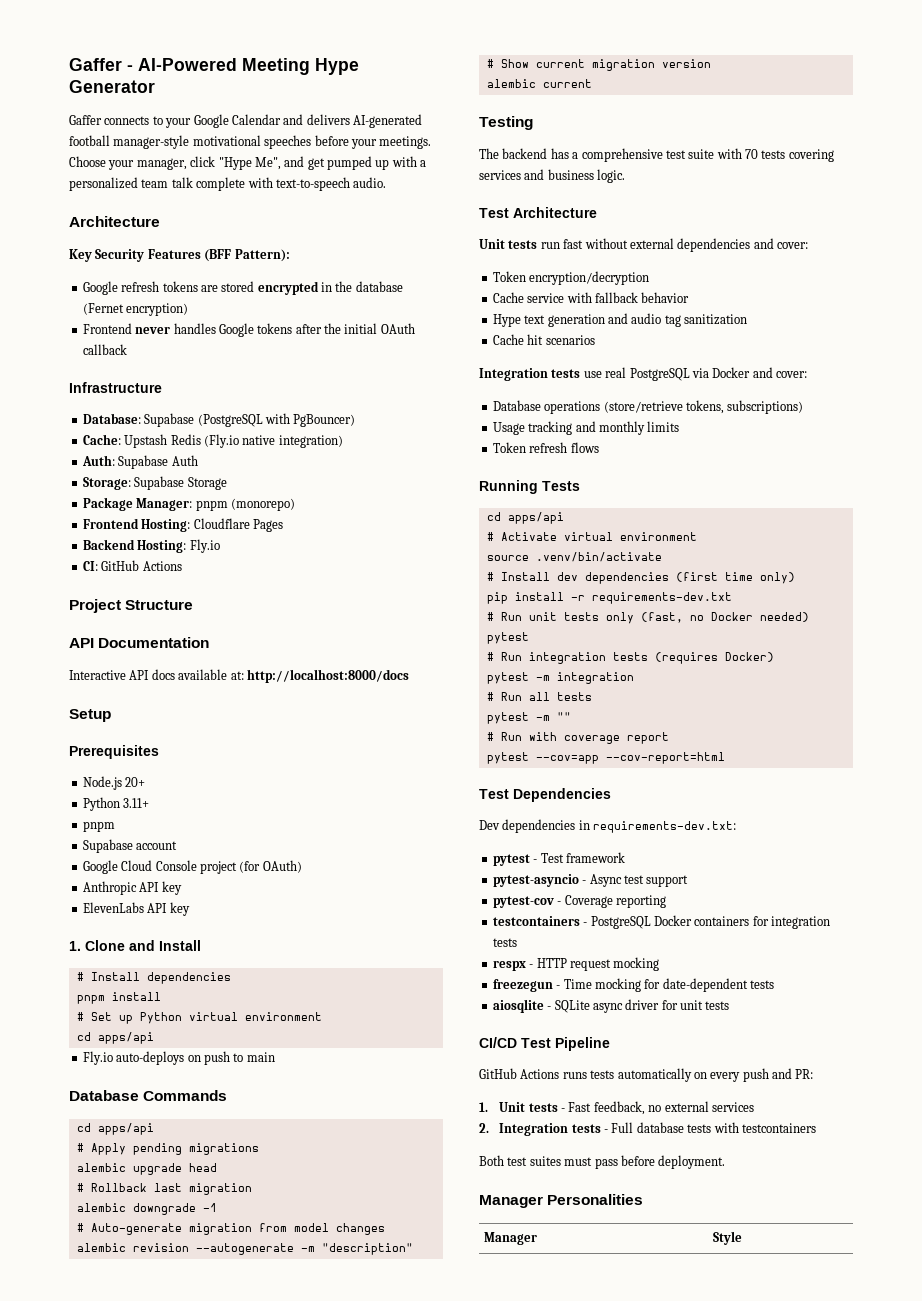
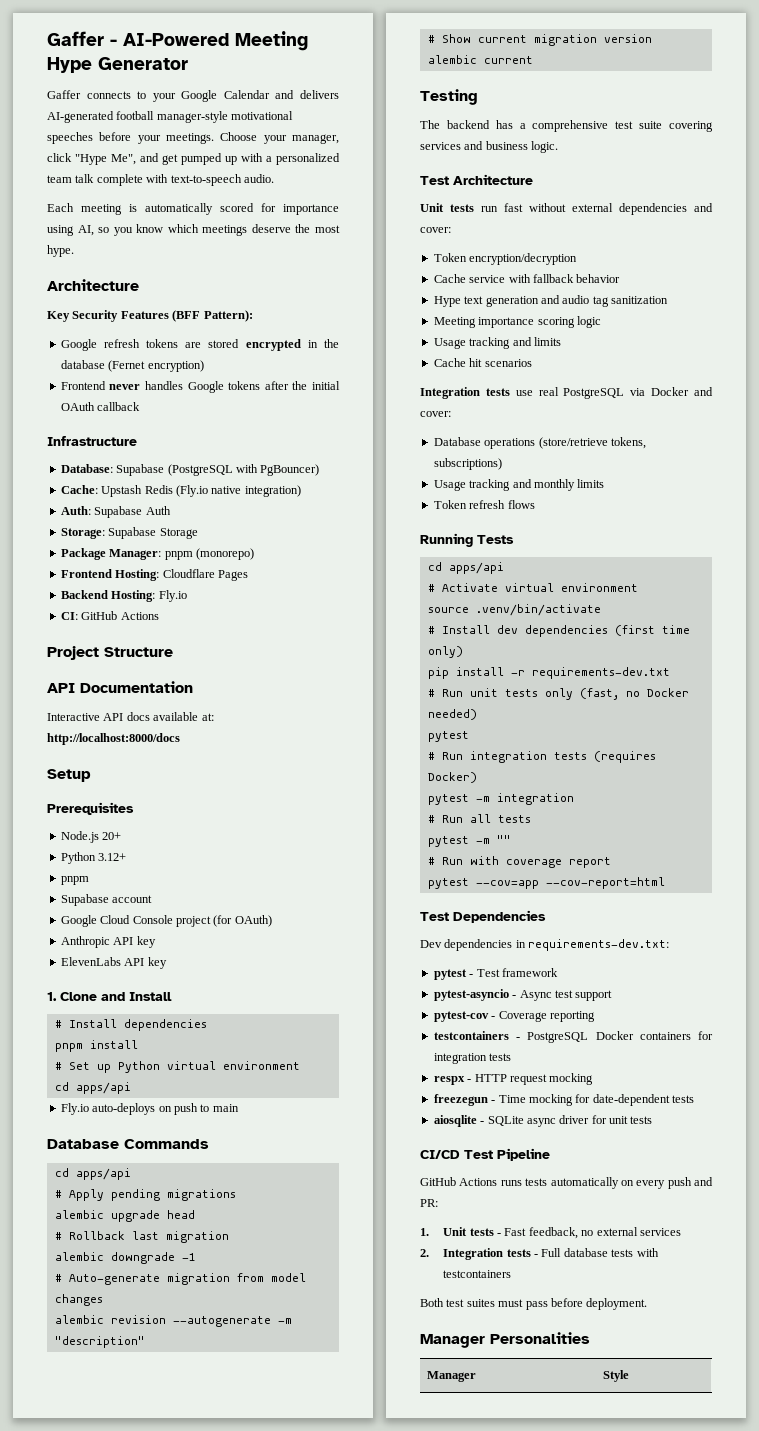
(387, 182) none -> [47,203,339,215] [47,224,340,236] [47,245,74,257] // Each meeting is automatically scored for importance using AI, so you know which meetings deserve the most hype.
[123,798,150,808] 3.11+ -> [98,853,127,861] 3.12+
[716,148,786,159] with 70 tests -> (663, 125) none
(747, 319) none -> [433,316,601,328] [433,337,561,349] // Meeting importance scoring logic // Usage tracking and limits

